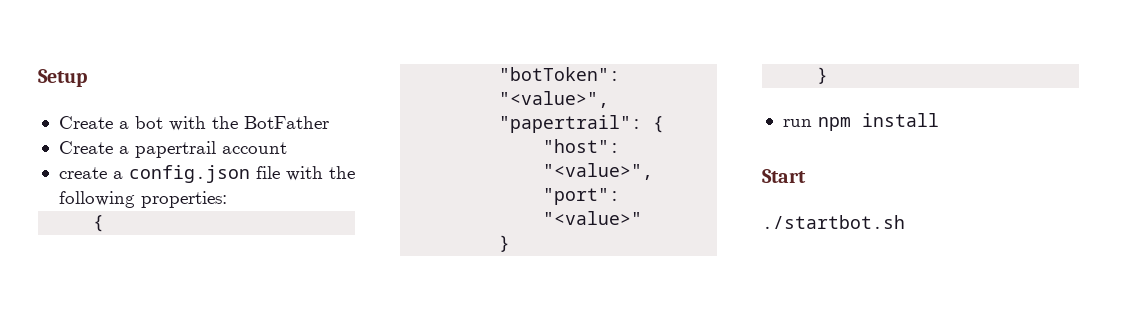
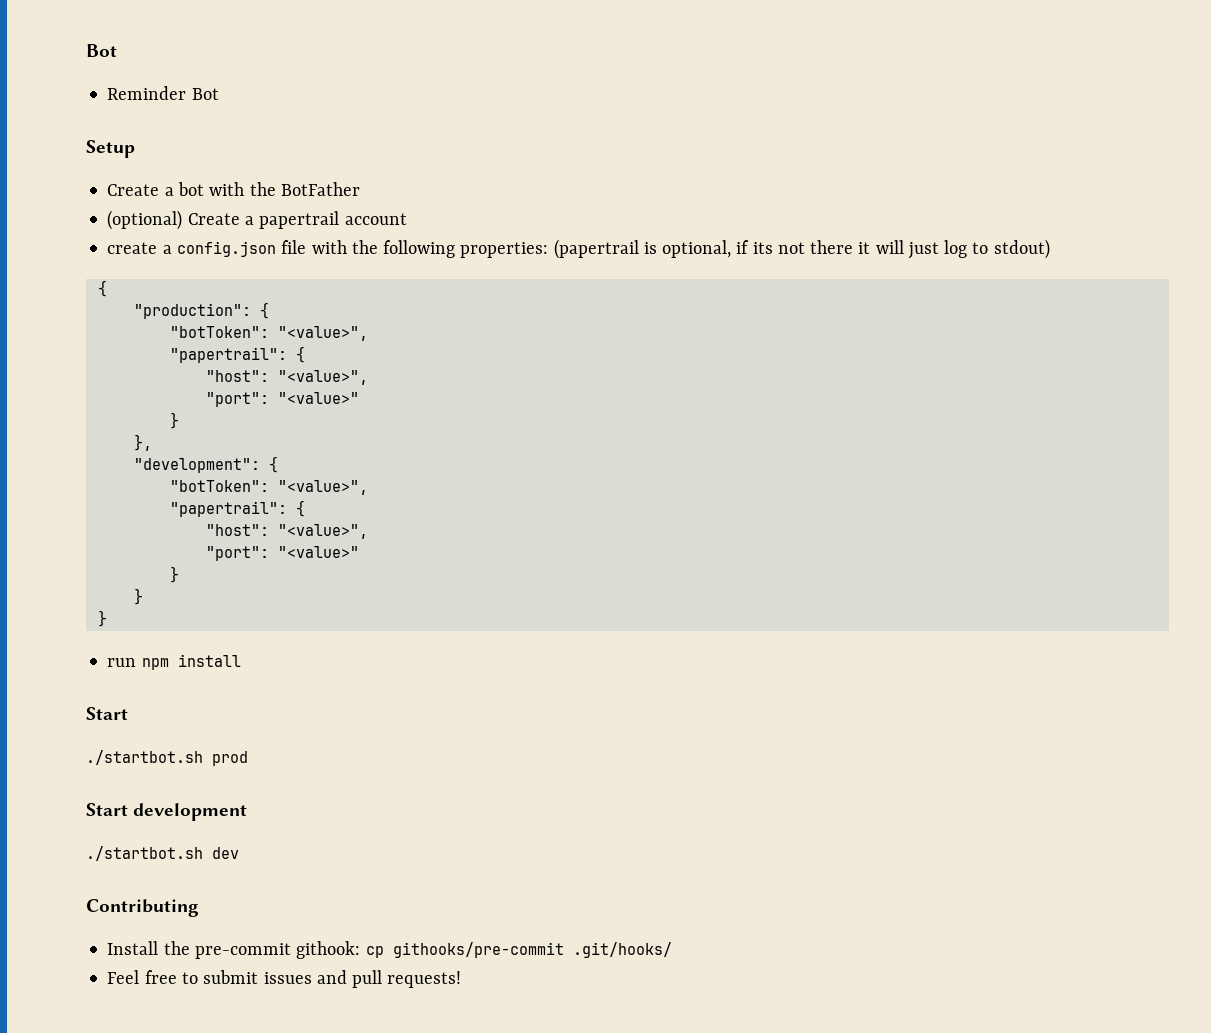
(38, 78) none -> [86,44,117,57] [107,86,219,100] Bot // Reminder Bot //
(329, 122) none -> [107,210,183,230] (optional)
(227, 199) // -> [553,239,1050,259] [97,280,107,297] [133,302,269,319] [169,326,368,341] [169,346,305,363] [205,370,368,385] [205,392,359,407] [169,412,179,429] [133,434,152,451] [133,458,260,473] (papertrail is optional, if its not there it will just log to stdout) // { // "production": { // "botToken": "<value>", // "papertrail": { // "host": "<value>", // "port": "<value>" // } // }, // "development":
(829, 75) none -> [97,610,107,627] // }
(905, 222) none -> [212,751,248,766] [86,803,248,821] [86,846,239,861] [86,899,199,917] [107,941,672,959] [107,970,462,988] prod // Start development // ./startbot.sh dev // Contributing // Install the pre-commit githook: cp githooks/pre-commit .git/hooks/ // Feel free to submit issues and pull requests!

